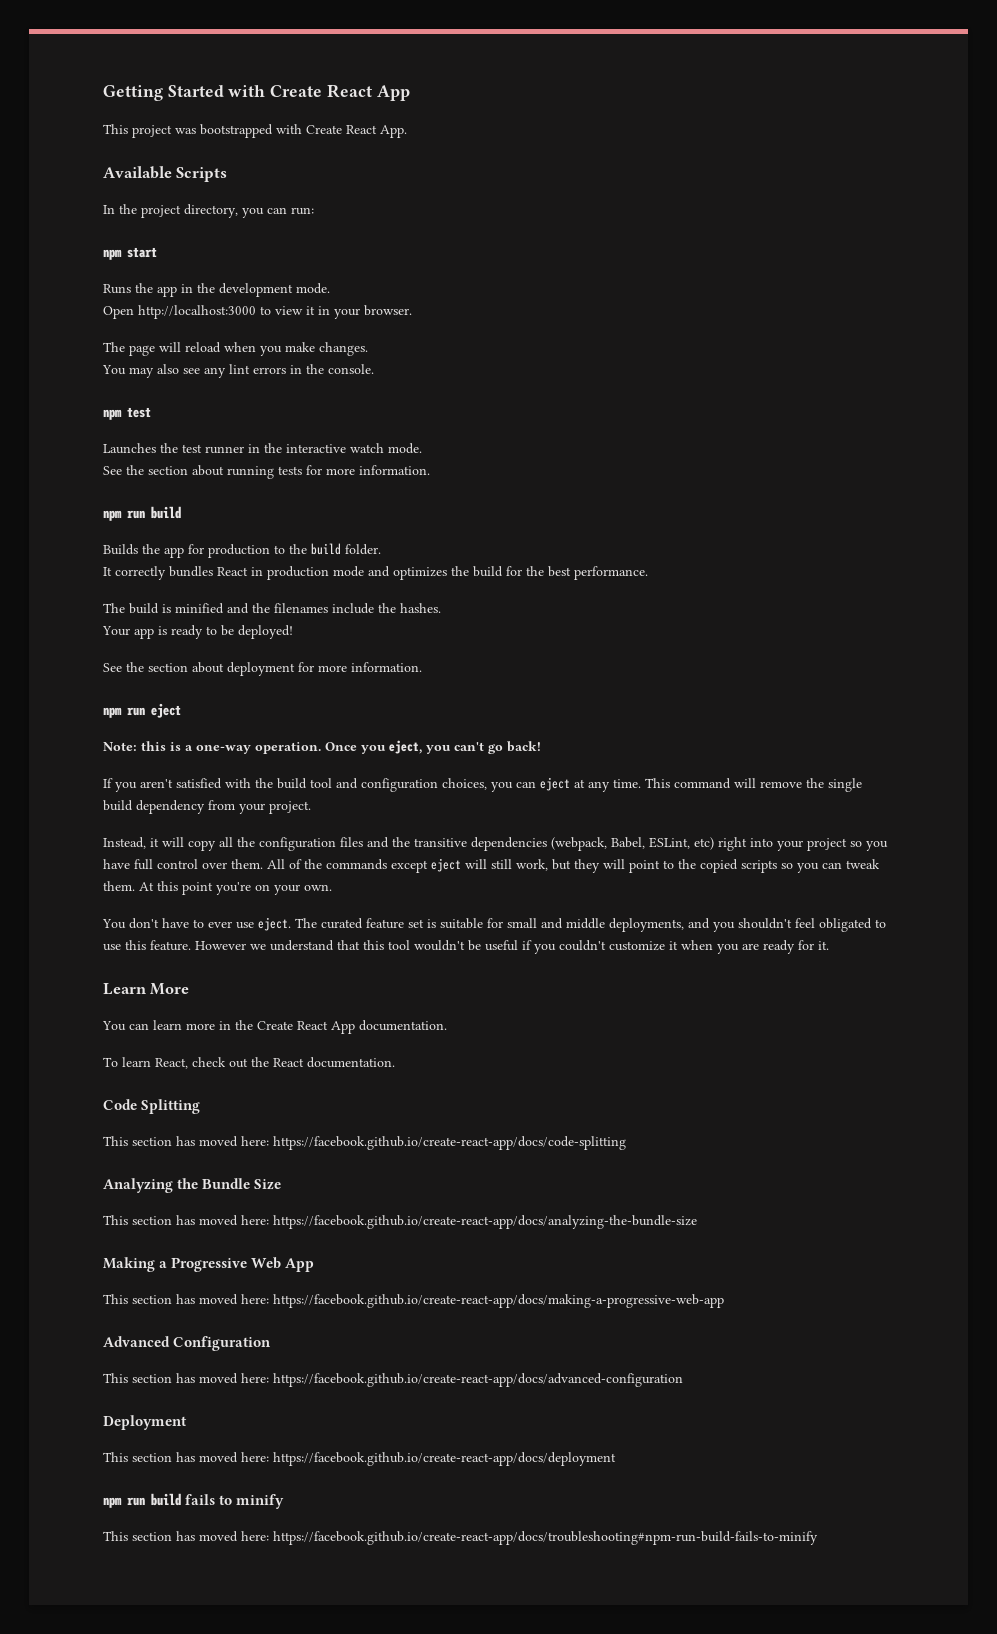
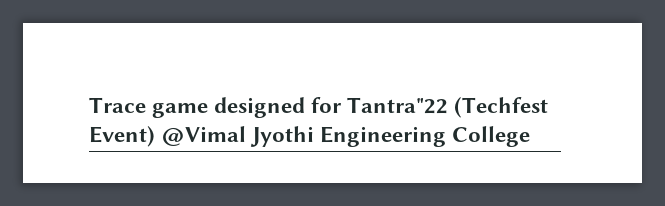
[103,84,410,101] [103,124,407,138] [103,166,228,182] [103,204,314,218] [103,247,157,260] [103,283,330,297] [103,305,412,319] [103,342,368,356] [102,364,374,378] [103,407,151,420] [103,443,422,454] [103,465,430,479] [103,506,181,521] [103,543,381,558] [103,566,648,580] [103,603,441,614] [102,625,293,639] [103,662,422,676] [103,703,181,718] [103,740,541,754] [103,777,862,792] [103,800,311,814] [103,837,888,851] [103,858,880,873] [103,881,332,895] [102,917,886,932] [103,940,829,954] [103,983,190,995] [102,1020,447,1034] [103,1057,395,1069] [103,1099,201,1114] [103,1136,626,1150] [103,1178,282,1193] [103,1215,697,1229] [103,1257,315,1272] [103,1294,724,1308] [103,1336,272,1351] [103,1373,683,1387] [103,1415,187,1430] [103,1452,616,1466] [103,1493,285,1509] [103,1531,818,1545] Getting Started with Create React App // This project was bootstrapped with Create React App. // Available Scripts // In the project directory, you can run: // npm start // Runs the app in the development mode. // Open http://localhost:3000 to view it in your browser. // The page will reload when you make changes. // You may also see any lint errors in the console. // npm test // Launches the test runner in the interactive watch mode. // See the section about running tests for more information. // npm run build // Builds the app for production to the build folder. // It correctly bundles React in production mode and optimizes the build for the best performance. // The build is minified and the filenames include the hashes. // Your app is ready to be deployed! // See the section about deployment for more information. // npm run eject // Note: this is a one-way operation. Once you eject, you can't go back! // If you aren't satisfied with the build tool and configuration choices, you can eject at any time. This command will remove the single build dependency from your project. // Instead, it will copy all the configuration files and the transitive dependencies (webpack, Babel, ESLint, etc) right into your project so you have full control over them. All of the commands except eject will still work, but they will point to the copied scripts so you can tweak them. At this point you're on your own. // You don't have to ever use eject. The curated feature set is suitable for small and middle deployments, and you shouldn't feel obligated to use this feature. However we understand that this tool wouldn't be useful if you couldn't customize it when you are ready for it. // Learn More // You can learn more in the Create React App documentation. // To learn React, check out the React documentation. // Code Splitting // This section has moved here: https://facebook.github.io/create-react-app/docs/code-splitting // Analyzing the Bundle Size // This section has moved here: https://facebook.github.io/create-react-app/docs/analyzing-the-bundle-size // Making a Progressive Web App // This section has moved here: https://facebook.github.io/create-react-app/docs/making-a-progressive-web-app // Advanced Configuration // This section has moved here: https://facebook.github.io/create-react-app/docs/advanced-configuration // Deployment // This section has moved here: https://facebook.github.io/create-react-app/docs/deployment // npm run build fails to minify // This section has moved here: https://facebook.github.io/create-react-app/docs/troubleshooting#npm-run-build-fails-to-minify -> [89,97,549,118] [89,126,531,147] Trace game designed for Tantra"22 (Techfest Event) @Vimal Jyothi Engineering College

